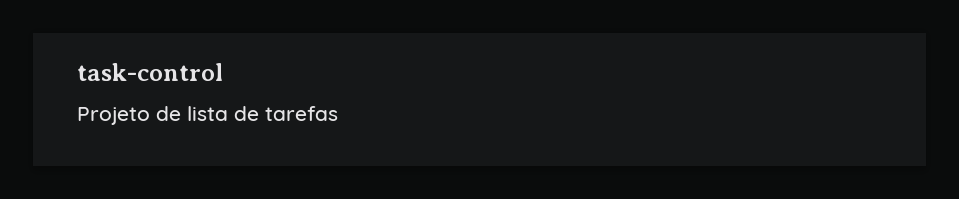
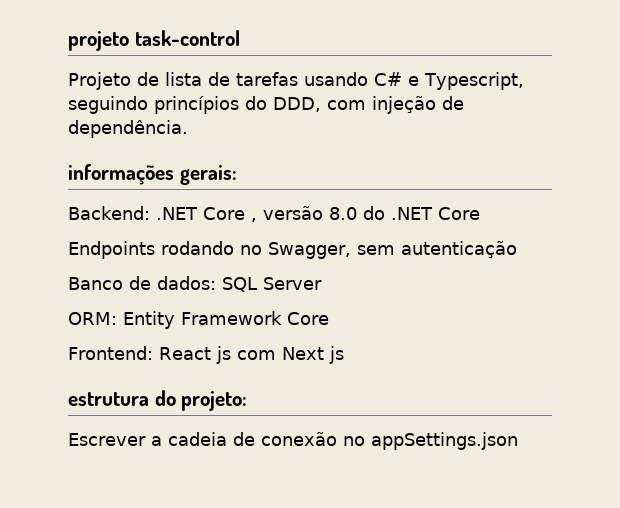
(77, 72) none -> [68,31,129,51] projeto
(338, 113) none -> [304,72,524,90] [68,96,464,114] [68,120,188,138] [68,164,237,185] [68,206,480,222] [68,241,517,259] [68,276,322,292] [68,311,329,329] [68,346,344,364] [68,390,248,411] [68,432,518,450] usando C# e Typescript, seguindo princípios do DDD, com injeção de dependência. // informações gerais: // Backend: .NET Core , versão 8.0 do .NET Core // Endpoints rodando no Swagger, sem autenticação // Banco de dados: SQL Server // ORM: Entity Framework Core // Frontend: React js com Next js // estrutura do projeto: // Escrever a cadeia de conexão no appSettings.json

